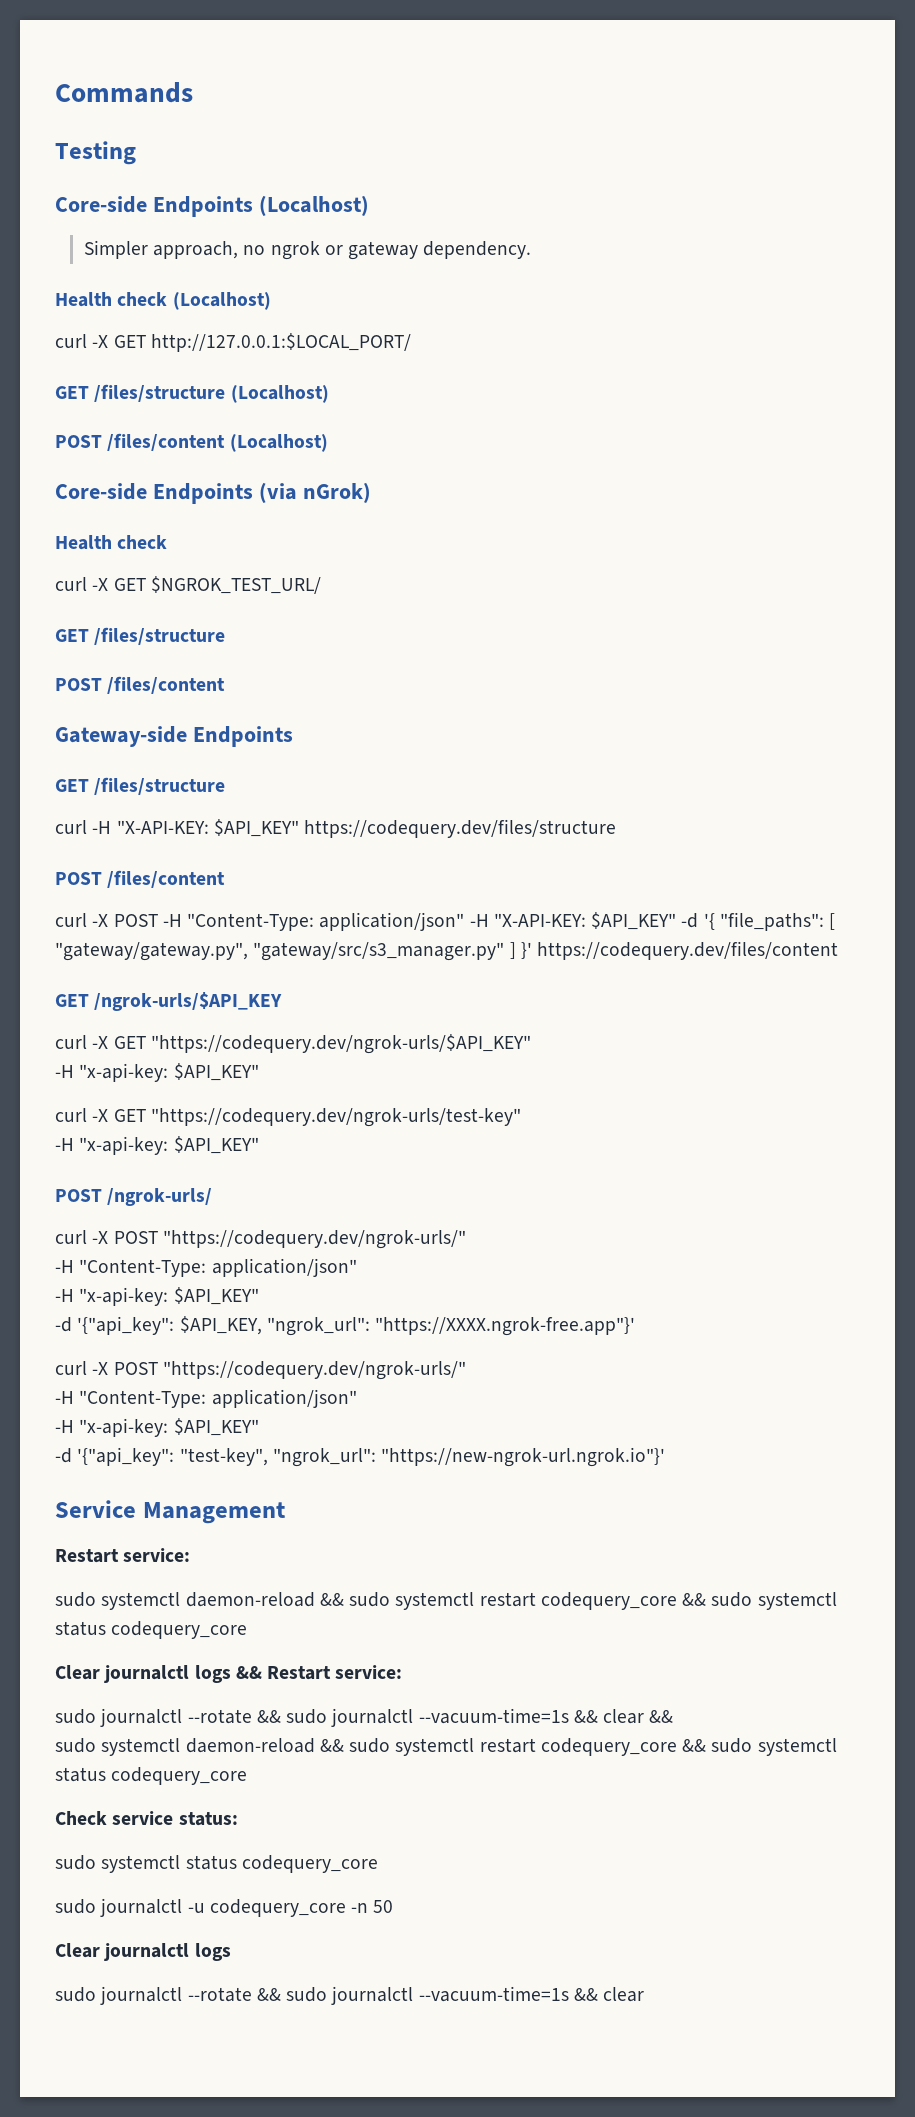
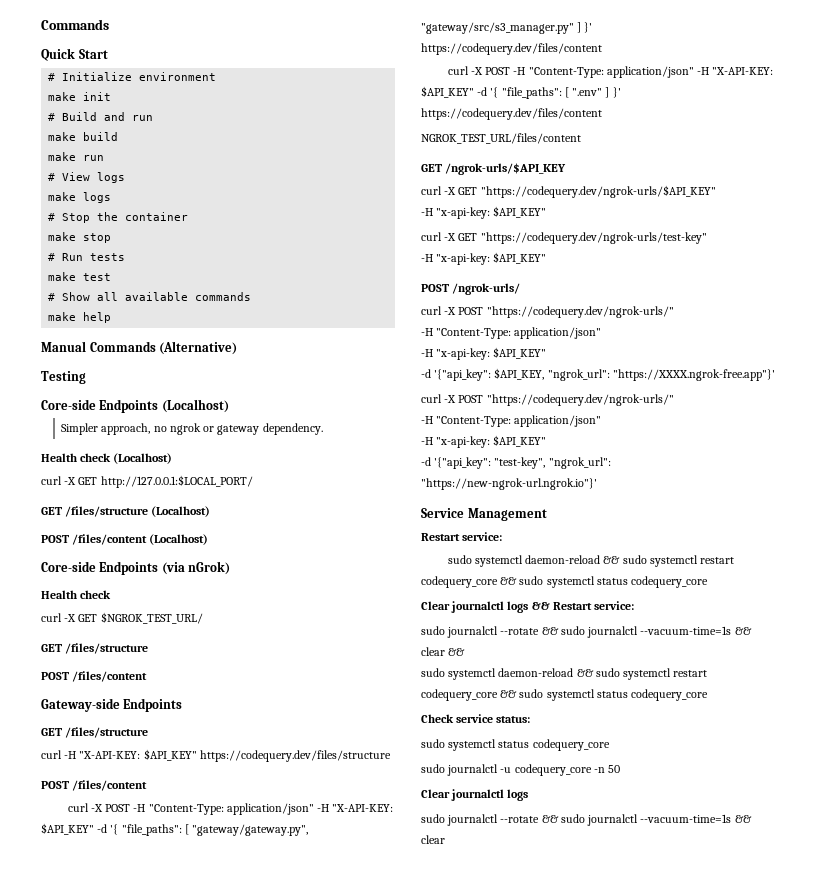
[55,82,193,103] Commands -> [41,19,109,30] [41,48,108,61] [48,72,217,81] [48,92,112,101] [48,112,154,121] [48,132,119,141] [48,152,105,161] [48,172,126,183] [48,192,112,203] [48,212,189,223] [48,232,112,243] [48,253,126,261] [48,272,112,281] [48,292,252,301] [48,312,112,323] [41,341,238,355] Commands // Quick Start // # Initialize environment // make init // # Build and run // make build // make run // # View logs // make logs // # Stop the container // make stop // # Run tests // make test // # Show all available commands // make help // Manual Commands (Alternative)
(839, 950) none -> [447,66,774,78] [421,86,621,99] [421,108,602,120] [421,133,581,144] // curl -X POST -H "Content-Type: application/json" -H "X-API-KEY: $API_KEY" -d '{ "file_paths": [ ".env" ] }' https://codequery.dev/files/content // NGROK_TEST_URL/files/content

